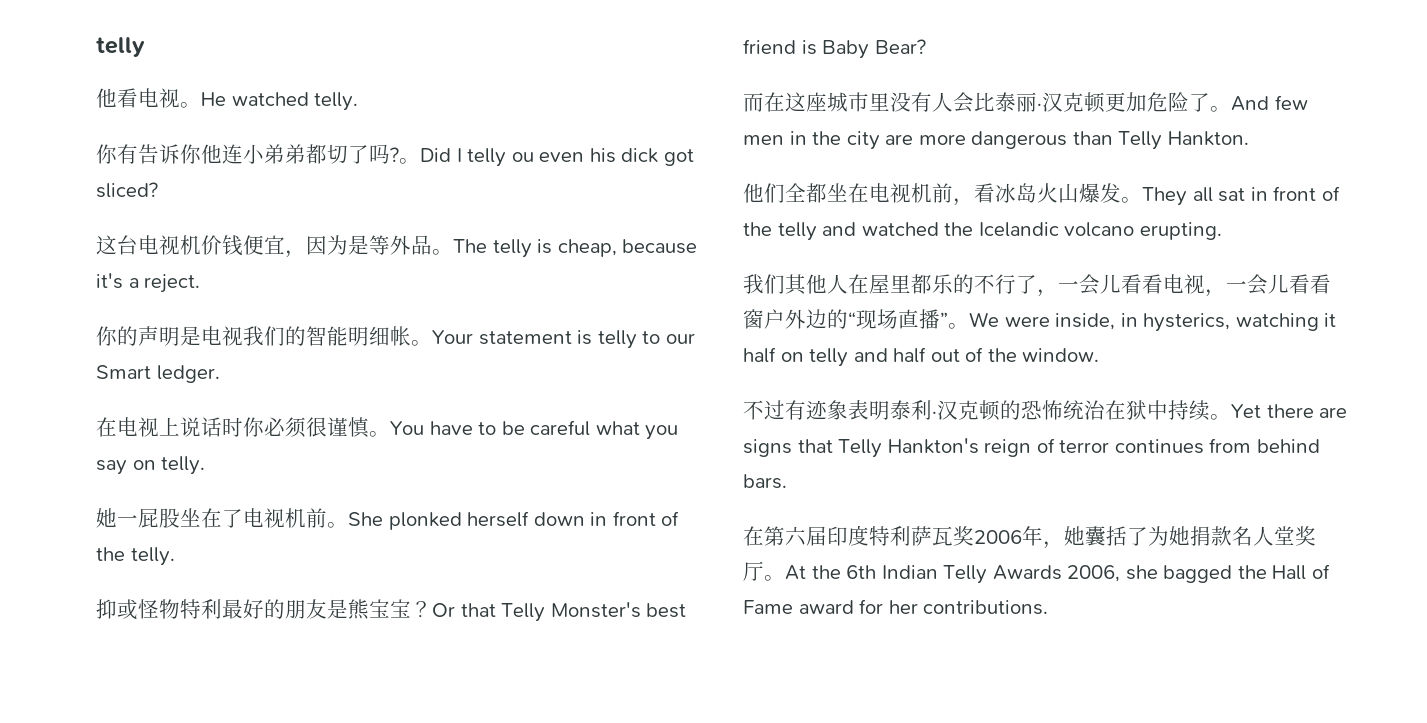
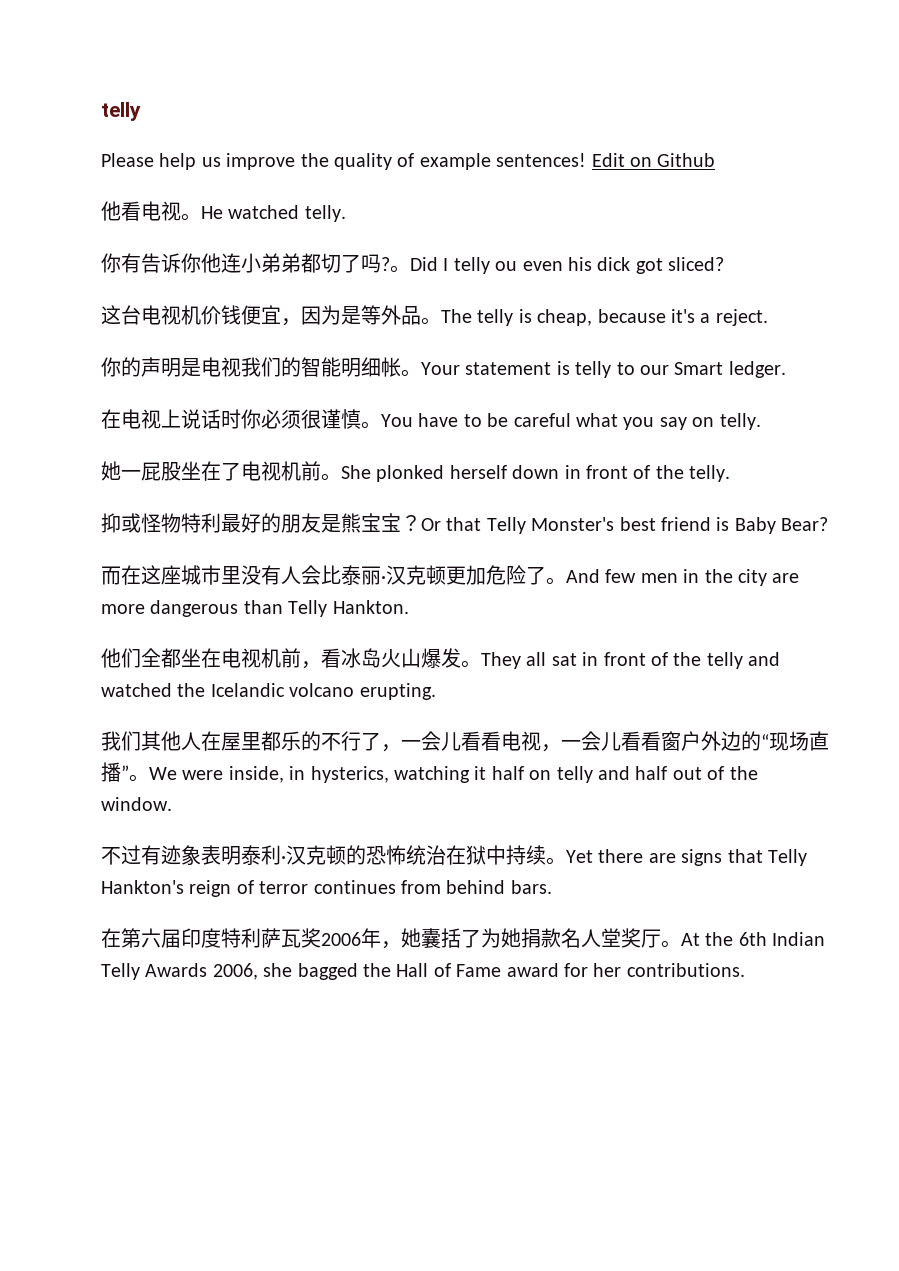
[96,37,145,57] telly -> [101,102,141,121] [101,153,716,170] telly // Please help us improve the quality of example sentences! Edit on Github

